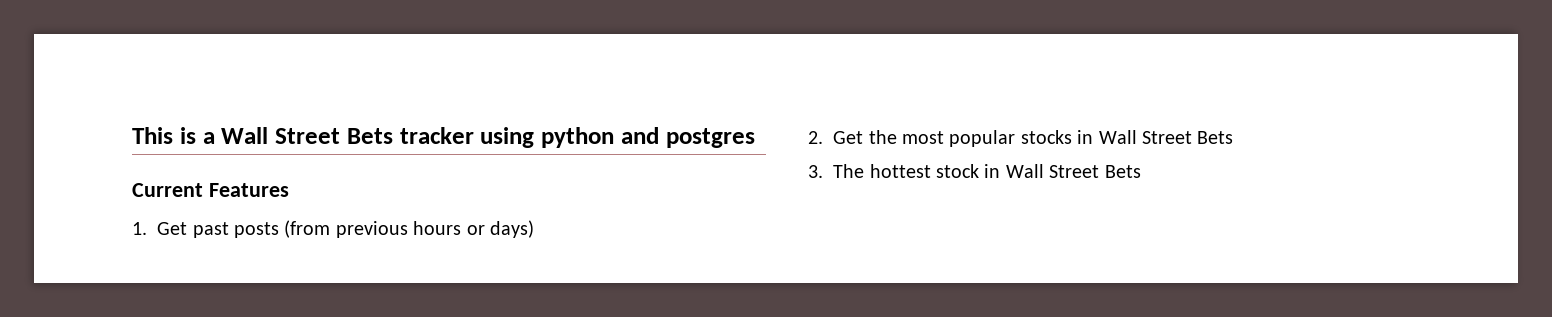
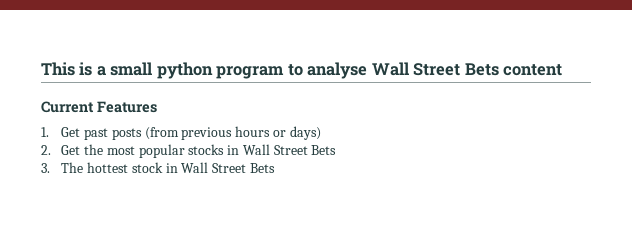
[221,127,755,148] Wall Street Bets tracker using python and postgres -> [110,62,563,79] small python program to analyse Wall Street Bets content

